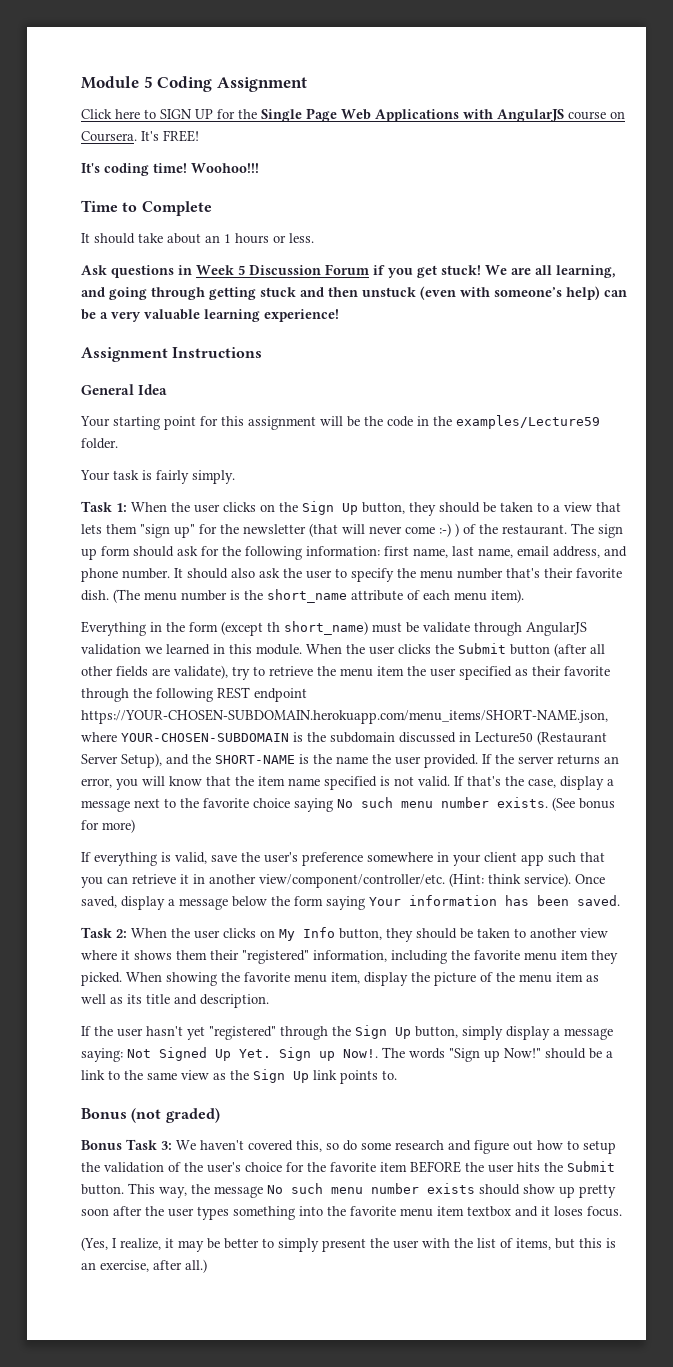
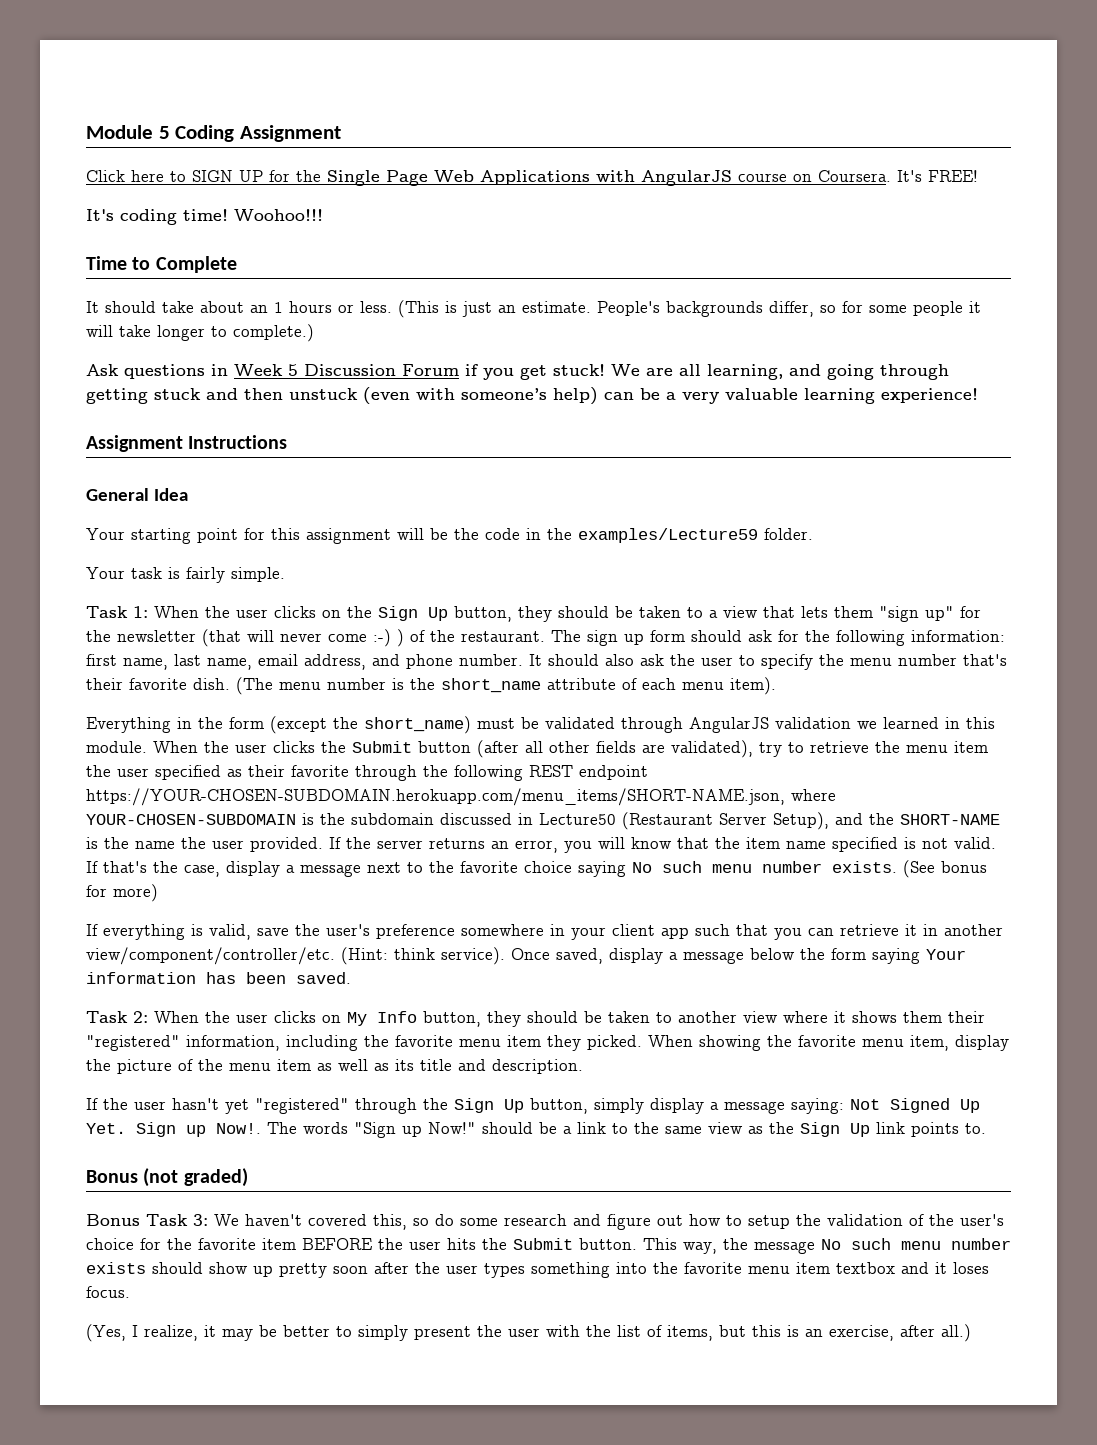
(314, 238) none -> [398,300,981,318] [86,324,314,342] (This is just an estimate. People's backgrounds differ, so for some people it will take longer to complete.)
[192,470,235,484] simply. -> [231,567,285,582] simple.
[267,622,280,632] th -> [333,717,358,729] the
[423,622,470,633] validate -> [545,717,615,729] validated
[174,665,228,679] validate), -> [671,740,753,758] validated),

